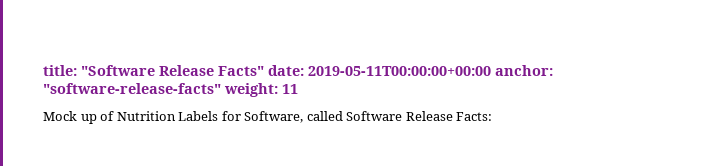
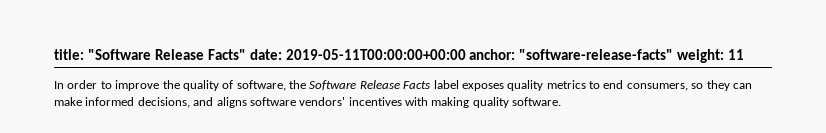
[43,111,493,124] Mock up of Nutrition Labels for Software, called Software Release Facts: -> [54,80,752,91] [54,97,562,108] In order to improve the quality of software, the Software Release Facts label exposes quality metrics to end consumers, so they can make informed decisions, and aligns software vendors' incentives with making quality software.

